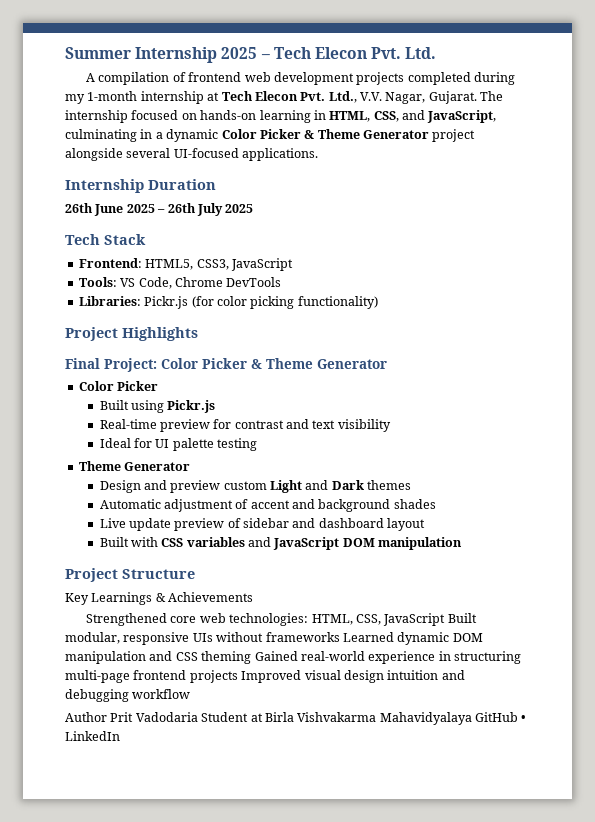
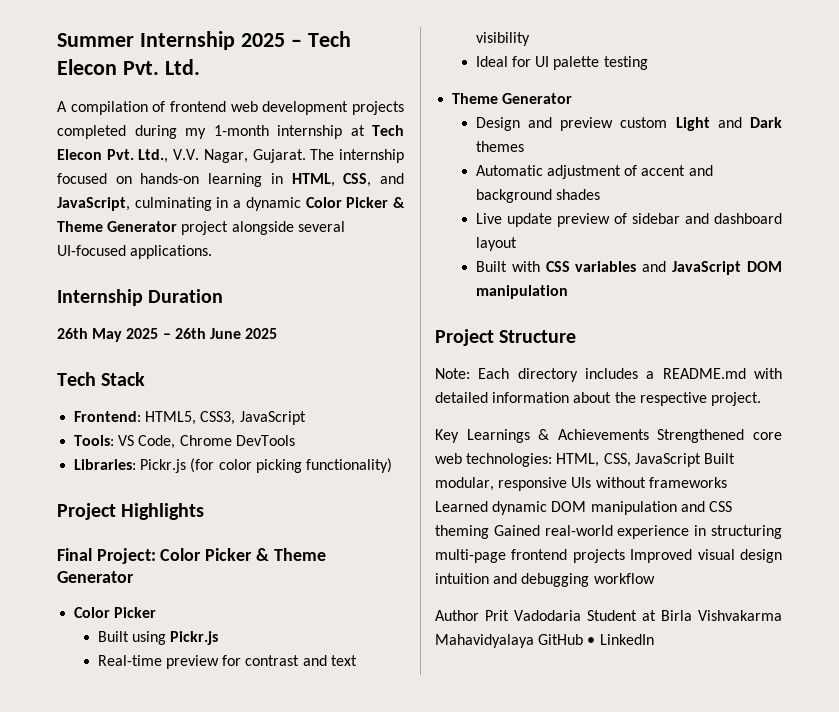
[94,204,124,216] June -> [92,328,123,342] May
[196,203,223,216] July -> [209,328,241,339] June
(195, 574) none -> [435,368,782,382] [435,392,761,406] // Note: Each directory includes a README.md with detailed information about the respective project.
(254, 597) // -> (649, 434) none

